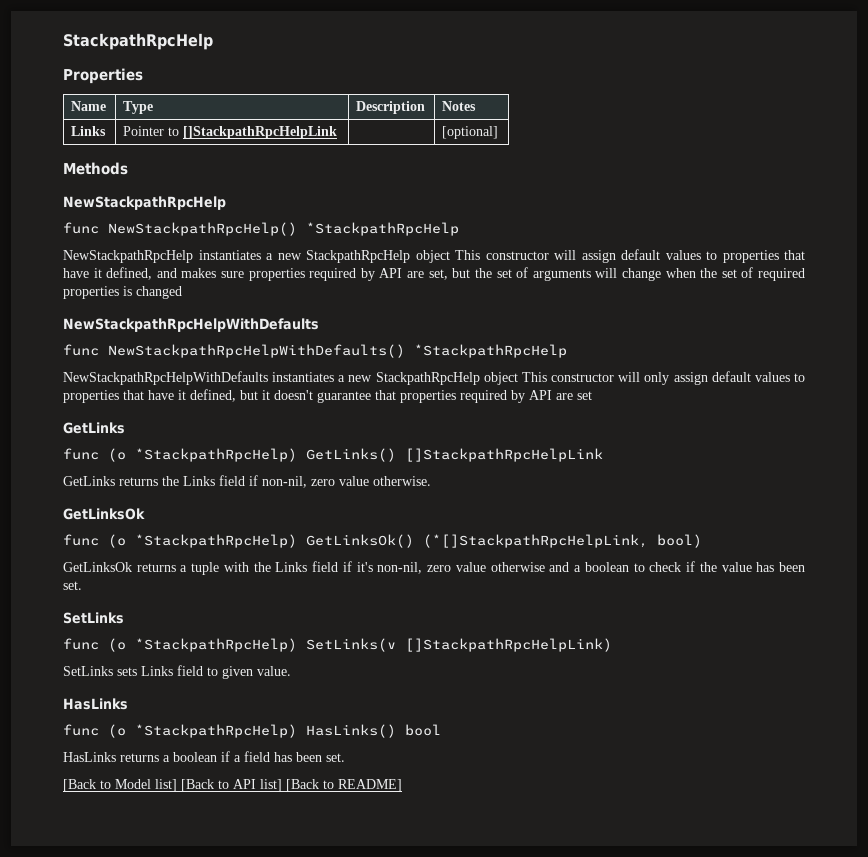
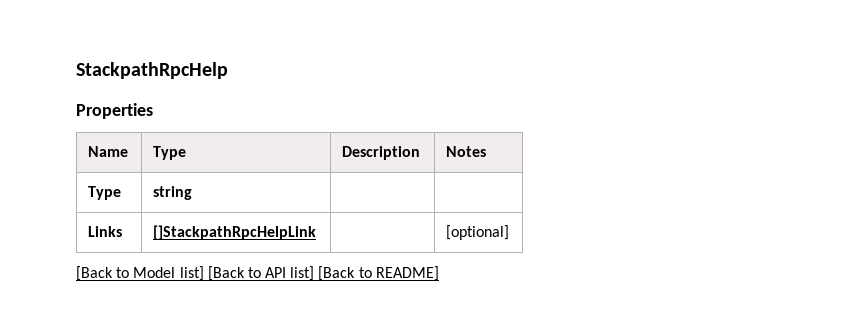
(477, 106) none -> [88,186,122,200] [153,186,193,200] // Type | string | |
[123,126,180,136] Pointer to -> (123, 231) none
[63,162,128,175] [63,196,226,210] [63,222,459,236] [63,249,805,263] [63,267,805,281] [63,286,182,299] [63,318,319,332] [63,344,567,358] [63,371,806,385] [63,389,592,403] [63,422,125,434] [63,448,603,462] [63,475,431,488] [63,508,145,520] [63,534,702,548] [63,561,806,575] [63,581,82,590] [63,612,124,624] [63,638,612,652] [63,665,291,679] [63,698,128,710] [63,724,441,738] [63,751,345,762] // Methods // NewStackpathRpcHelp // func NewStackpathRpcHelp() *StackpathRpcHelp // NewStackpathRpcHelp instantiates a new StackpathRpcHelp object This constructor will assign default values to properties that have it defined, and makes sure properties required by API are set, but the set of arguments will change when the set of required properties is changed // NewStackpathRpcHelpWithDefaults // func NewStackpathRpcHelpWithDefaults() *StackpathRpcHelp // NewStackpathRpcHelpWithDefaults instantiates a new StackpathRpcHelp object This constructor will only assign default values to properties that have it defined, but it doesn't guarantee that properties required by API are set // GetLinks // func (o *StackpathRpcHelp) GetLinks() []StackpathRpcHelpLink // GetLinks returns the Links field if non-nil, zero value otherwise. // GetLinksOk // func (o *StackpathRpcHelp) GetLinksOk() (*[]StackpathRpcHelpLink, bool) // GetLinksOk returns a tuple with the Links field if it's non-nil, zero value otherwise and a boolean to check if the value has been set. // SetLinks // func (o *StackpathRpcHelp) SetLinks(v []StackpathRpcHelpLink) // SetLinks sets Links field to given value. // HasLinks // func (o *StackpathRpcHelp) HasLinks() bool // HasLinks returns a boolean if a field has been set. -> (510, 232) none

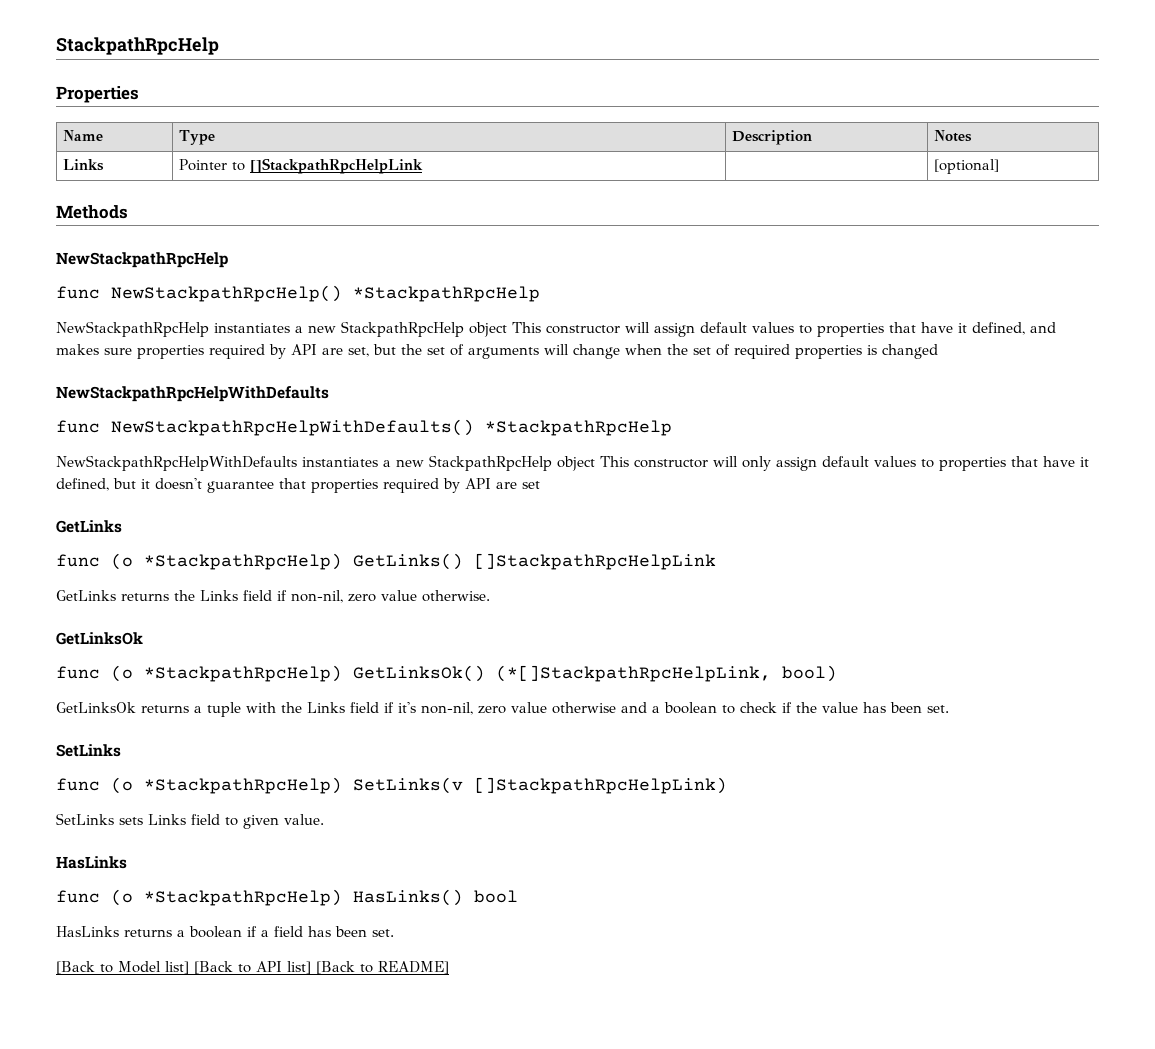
[88,186,122,200] [153,186,193,200] // Type | string | | -> (972, 136) none
(123, 231) none -> [178,159,245,171] Pointer to
(510, 232) none -> [56,205,128,219] [56,252,228,268] [56,285,540,302] [56,321,1056,337] [56,344,938,359] [56,386,329,402] [56,419,672,436] [56,455,1089,471] [56,478,540,493] [56,520,122,533] [56,553,716,570] [56,590,490,603] [56,632,143,645] [56,665,837,682] [56,702,949,717] [56,744,121,757] [56,777,727,794] [56,813,324,829] [56,856,127,869] [56,889,518,906] [56,926,394,938] // Methods // NewStackpathRpcHelp // func NewStackpathRpcHelp() *StackpathRpcHelp // NewStackpathRpcHelp instantiates a new StackpathRpcHelp object This constructor will assign default values to properties that have it defined, and makes sure properties required by API are set, but the set of arguments will change when the set of required properties is changed // NewStackpathRpcHelpWithDefaults // func NewStackpathRpcHelpWithDefaults() *StackpathRpcHelp // NewStackpathRpcHelpWithDefaults instantiates a new StackpathRpcHelp object This constructor will only assign default values to properties that have it defined, but it doesn't guarantee that properties required by API are set // GetLinks // func (o *StackpathRpcHelp) GetLinks() []StackpathRpcHelpLink // GetLinks returns the Links field if non-nil, zero value otherwise. // GetLinksOk // func (o *StackpathRpcHelp) GetLinksOk() (*[]StackpathRpcHelpLink, bool) // GetLinksOk returns a tuple with the Links field if it's non-nil, zero value otherwise and a boolean to check if the value has been set. // SetLinks // func (o *StackpathRpcHelp) SetLinks(v []StackpathRpcHelpLink) // SetLinks sets Links field to given value. // HasLinks // func (o *StackpathRpcHelp) HasLinks() bool // HasLinks returns a boolean if a field has been set.

